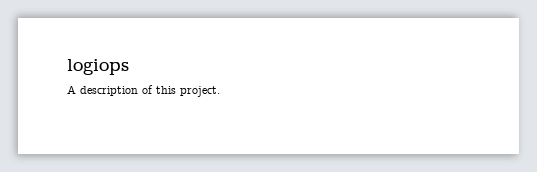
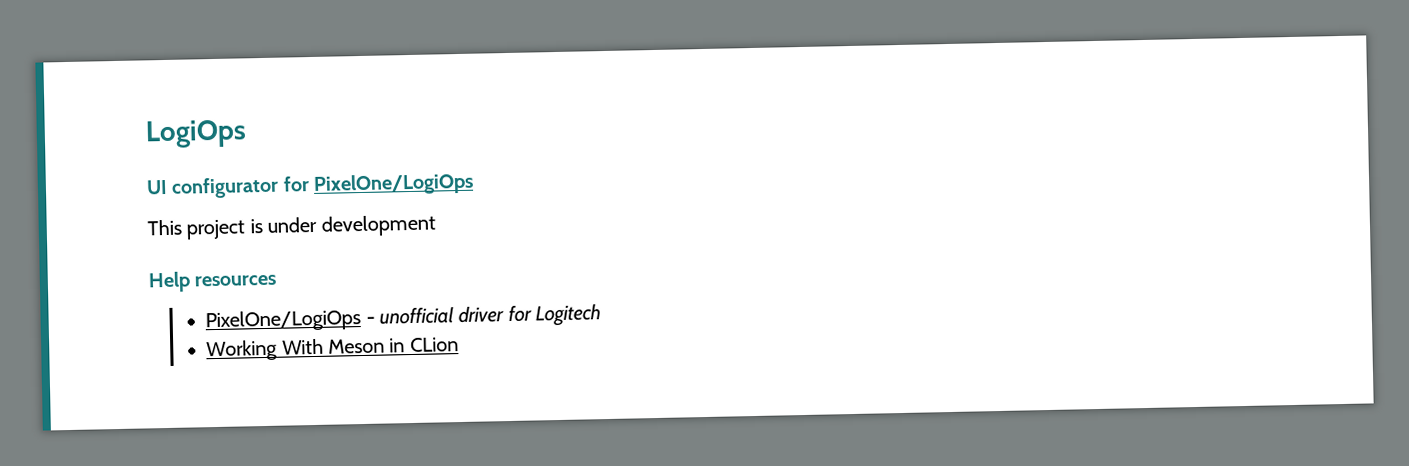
[67,59,129,75] [67,85,220,97] logiops // A description of this project. -> [145,119,247,149] [146,172,475,199] [147,214,436,240] [148,271,277,293] [205,304,602,333] [206,337,459,362] LogiOps // UI configurator for PixelOne/LogiOps // This project is under development // Help resources // PixelOne/LogiOps - unofficial driver for Logitech // Working With Meson in CLion

